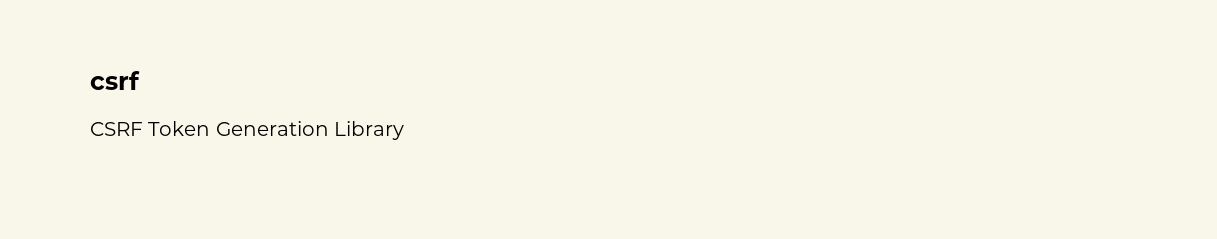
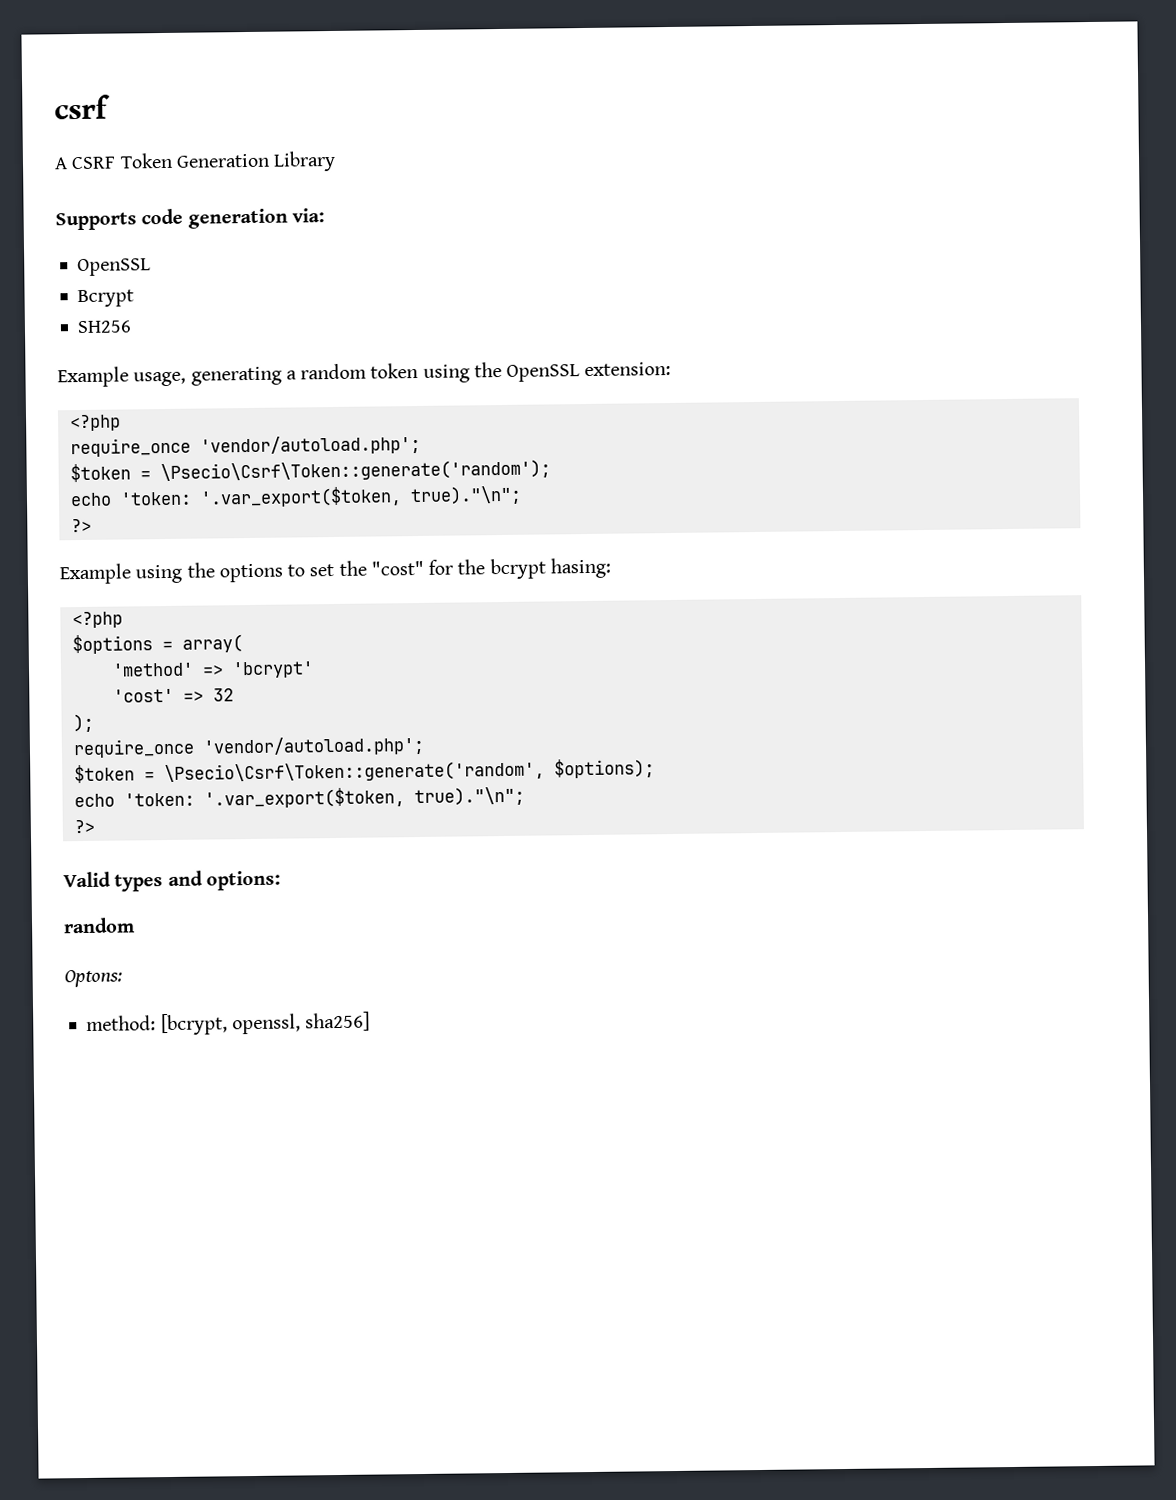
(140, 80) none -> [54,157,68,170] A
(405, 130) none -> [55,208,325,231] [77,258,152,277] [77,289,135,308] [77,320,133,334] [57,361,672,388] [68,414,121,432] [69,434,421,458] [69,459,551,483] [69,485,522,508] [70,518,92,533] [59,557,611,585] [71,611,123,629] [71,634,243,655] [111,661,314,679] [112,688,234,703] [72,713,94,733] [72,735,425,759] [73,758,655,784] [73,786,525,809] [73,819,95,834] [63,870,281,892] [63,917,135,934] [64,969,122,988] [86,1011,371,1036] // Supports code generation via: // OpenSSL // Bcrypt // SH256 // Example usage, generating a random token using the OpenSSL extension: // <?php // require_once 'vendor/autoload.php'; // $token = \Psecio\Csrf\Token::generate('random'); // echo 'token: '.var_export($token, true)."\n"; // ?> // Example using the options to set the "cost" for the bcrypt hasing: // <?php // $options = array( // 'method' => 'bcrypt' // 'cost' => 32 // ); // require_once 'vendor/autoload.php'; // $token = \Psecio\Csrf\Token::generate('random', $options); // echo 'token: '.var_export($token, true)."\n"; // ?> // Valid types and options: // random // Optons: // method: [bcrypt, openssl, sha256]

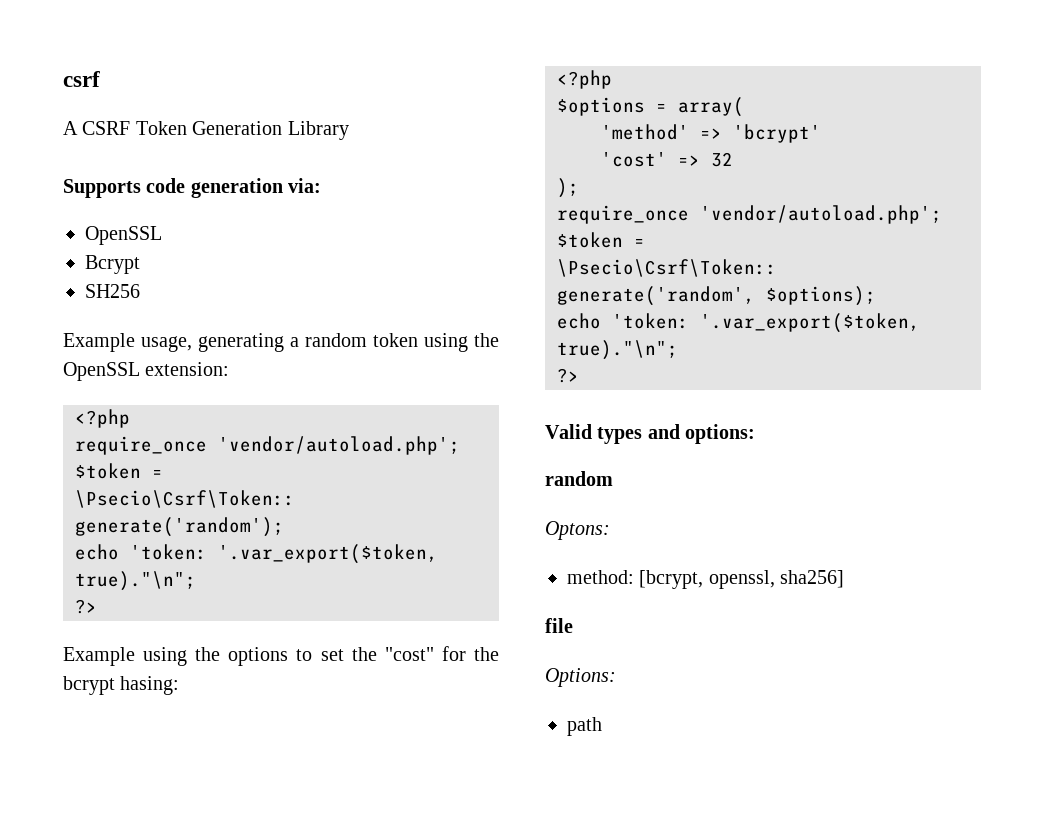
(371, 1021) none -> [545,618,573,633] [545,668,616,687] [567,717,602,736] // file // Options: // path

